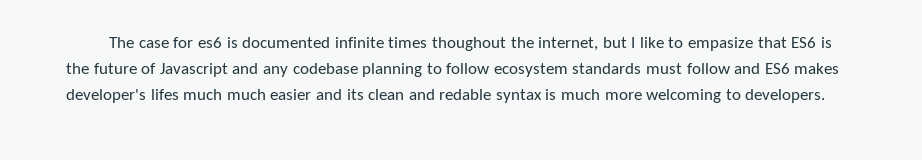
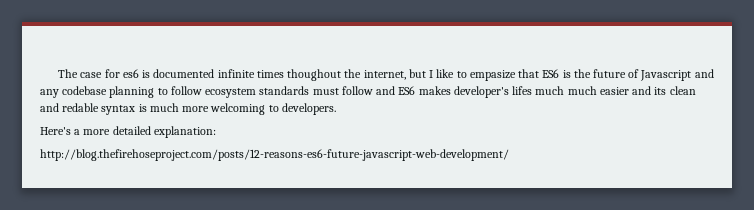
(826, 96) none -> [40,126,216,138] [40,149,509,161] // Here's a more detailed explanation: // http://blog.thefirehoseproject.com/posts/12-reasons-es6-future-javascript-web-development/

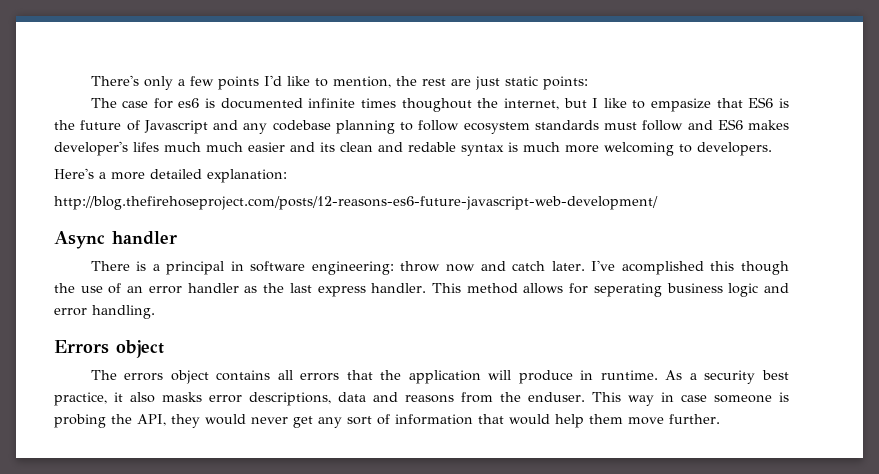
(58, 73) none -> [90,75,588,90] There's only a few points I'd like to mention, the rest are just static points: //
(509, 155) none -> [54,231,177,249] [90,260,790,275] [54,283,789,297] [54,305,155,319] [54,340,164,358] [90,370,789,384] [54,392,789,406] [54,414,720,428] // Async handler // There is a principal in software engineering: throw now and catch later. I've acomplished this though the use of an error handler as the last express handler. This method allows for seperating business logic and error handling. // Errors object // The errors object contains all errors that the application will produce in runtime. As a security best practice, it also masks error descriptions, data and reasons from the enduser. This way in case someone is probing the API, they would never get any sort of information that would help them move further.

